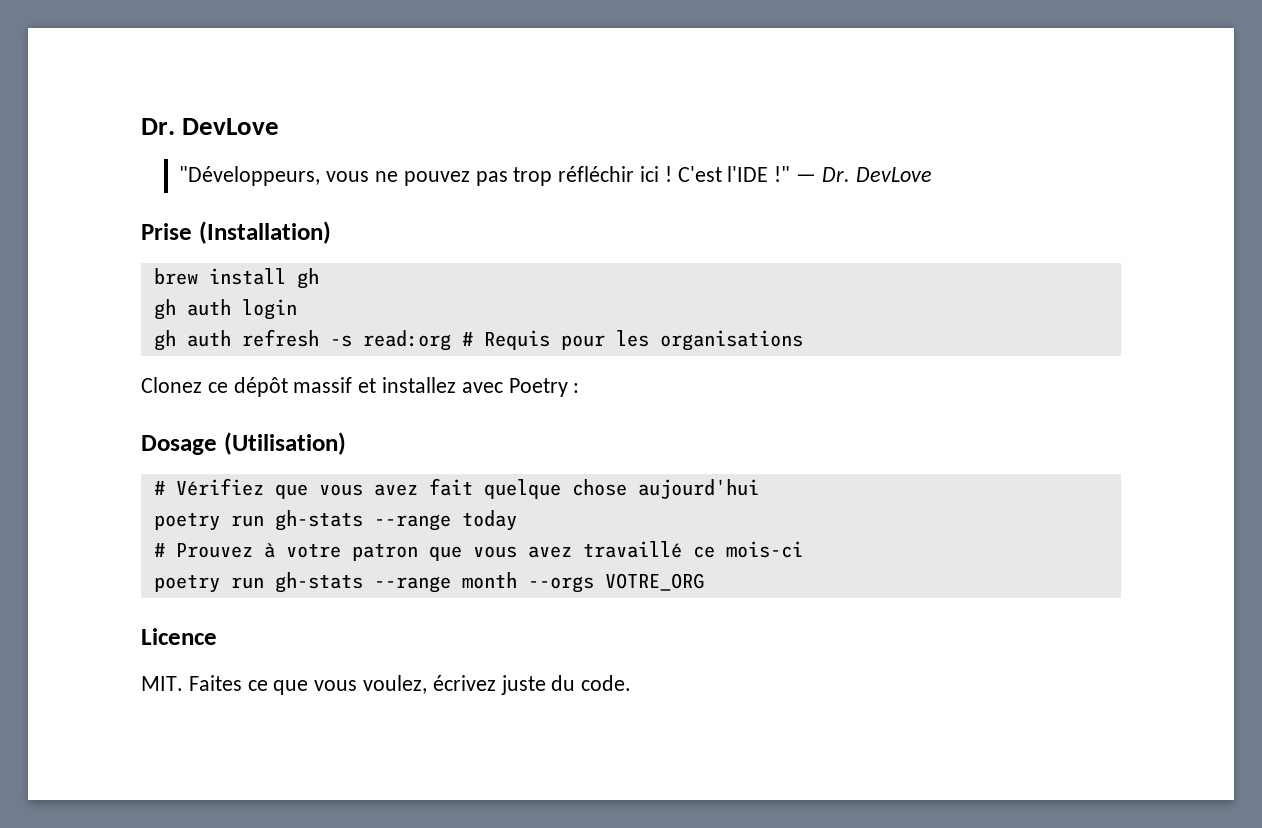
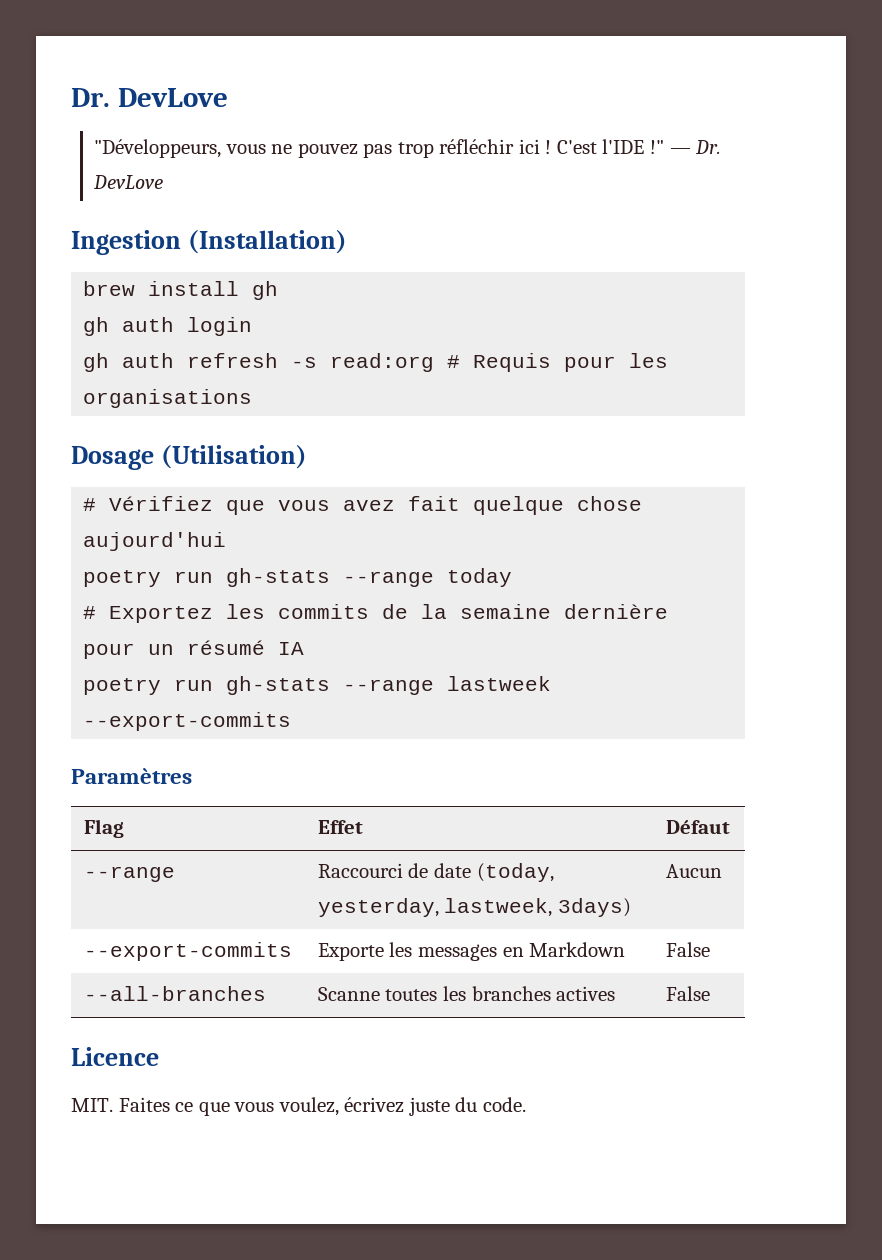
[141,223,192,240] Prise -> [71,230,181,255] Ingestion
[141,377,580,397] // Clonez ce dépôt massif et installez avec Poetry : -> (253, 398) none
[175,541,803,561] [153,572,704,593] Prouvez à votre patron que vous avez travaillé ce mois-ci // poetry run gh-stats --range month --orgs VOTRE_ORG -> [109,604,669,623] [83,640,305,659] [83,676,552,695] [83,712,292,731] [71,768,192,784] [83,819,124,838] [317,820,363,834] [665,820,730,834] [83,866,175,882] [317,863,554,882] [317,898,631,917] [665,864,722,878] [83,942,292,961] [317,942,626,961] [665,942,710,957] [83,986,266,1001] [317,986,616,1001] [665,986,710,1001] Exportez les commits de la semaine dernière pour un résumé IA // poetry run gh-stats --range lastweek --export-commits // Paramètres // Flag | Effet | Défaut // --range | Raccourci de date (today, yesterday, lastweek, 3days) | Aucun // --export-commits | Exporte les messages en Markdown | False // --all-branches | Scanne toutes les branches actives | False

